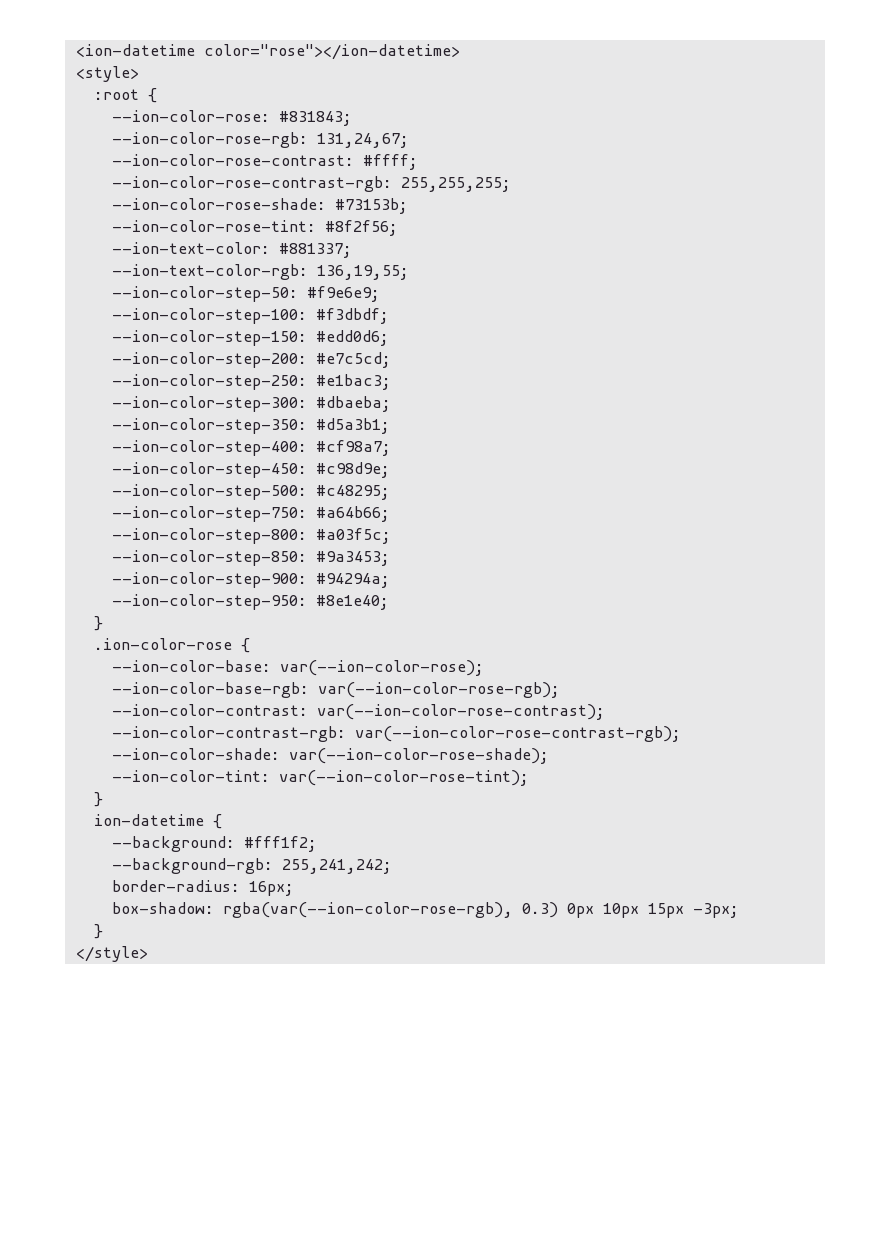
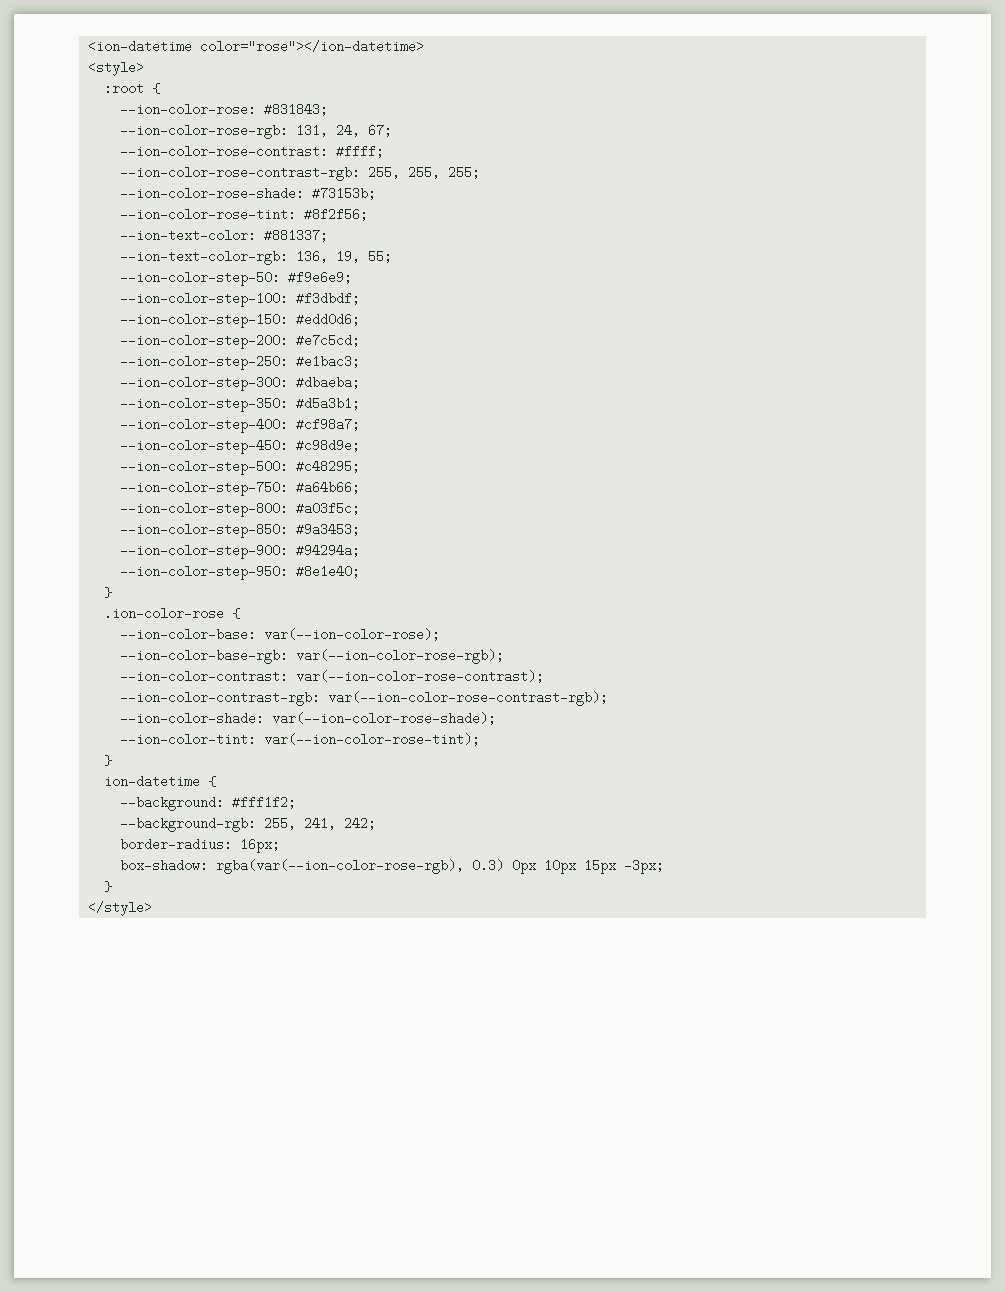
[316,133,409,148] 131,24,67; -> [295,124,392,137] 131, 24, 67;
[400,177,511,192] 255,255,255; -> [367,166,480,179] 255, 255, 255;
[316,265,409,280] 136,19,55; -> [295,250,392,263] 136, 19, 55;
[281,859,392,874] 255,241,242; -> [263,817,376,830] 255, 241, 242;

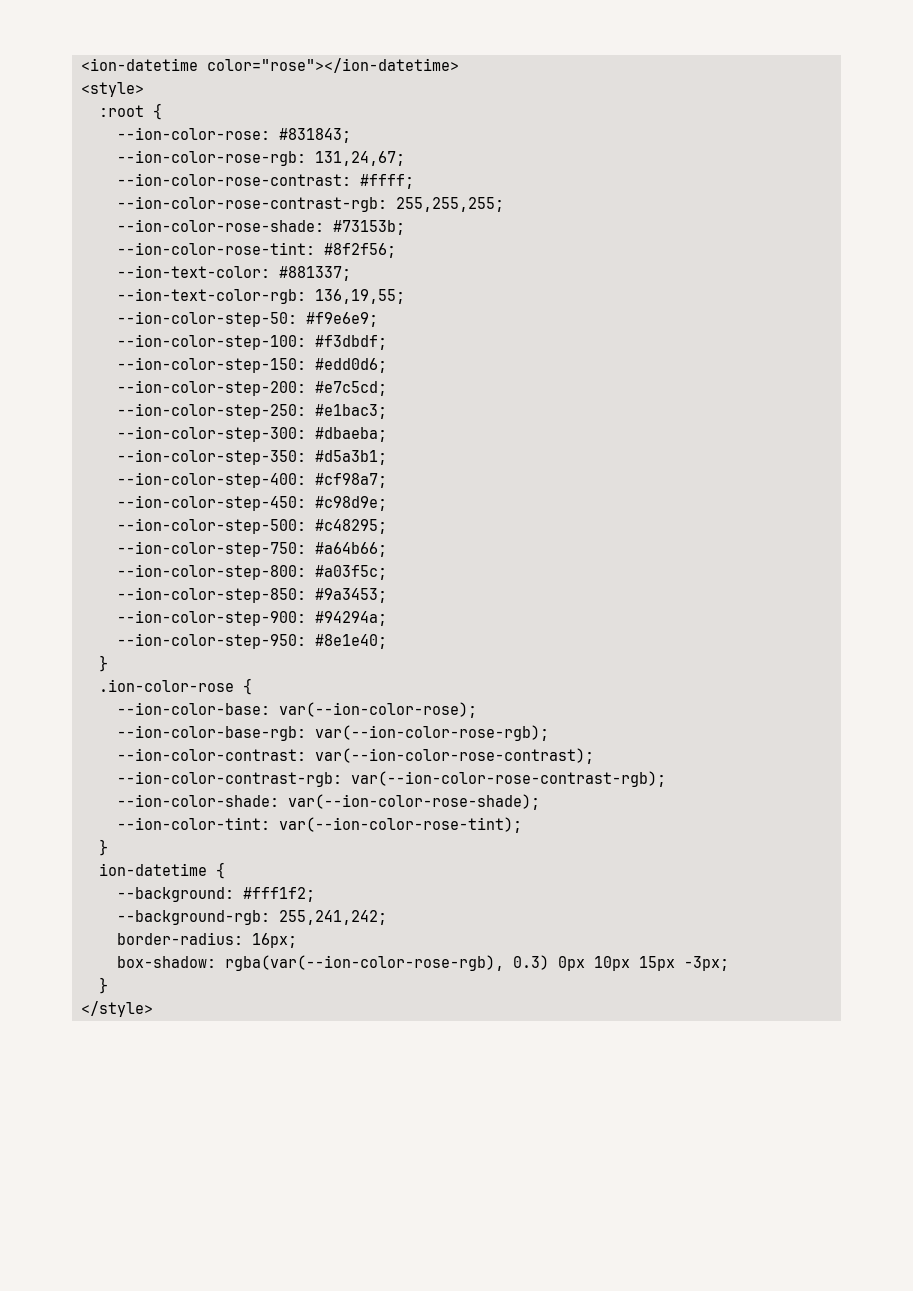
[295,124,392,137] 131, 24, 67; -> [315,151,405,166] 131,24,67;
[367,166,480,179] 255, 255, 255; -> [396,197,504,212] 255,255,255;
[295,250,392,263] 136, 19, 55; -> [315,289,405,304] 136,19,55;
[263,817,376,830] 255, 241, 242; -> [279,910,387,925] 255,241,242;

